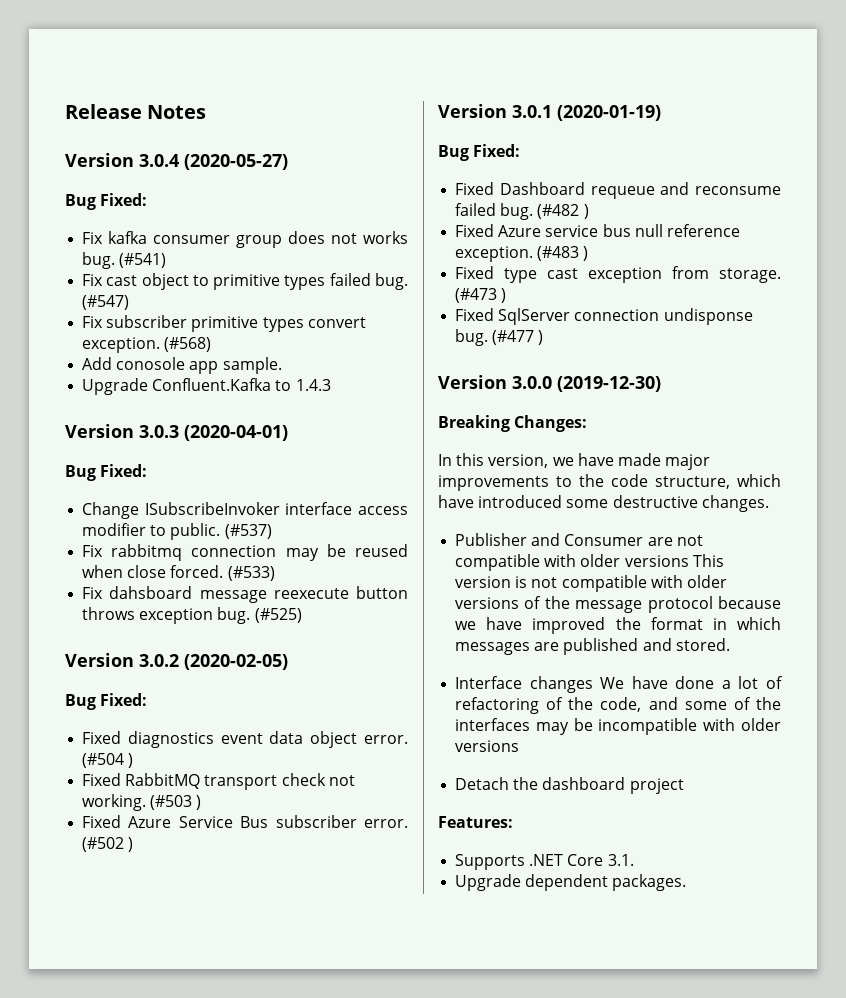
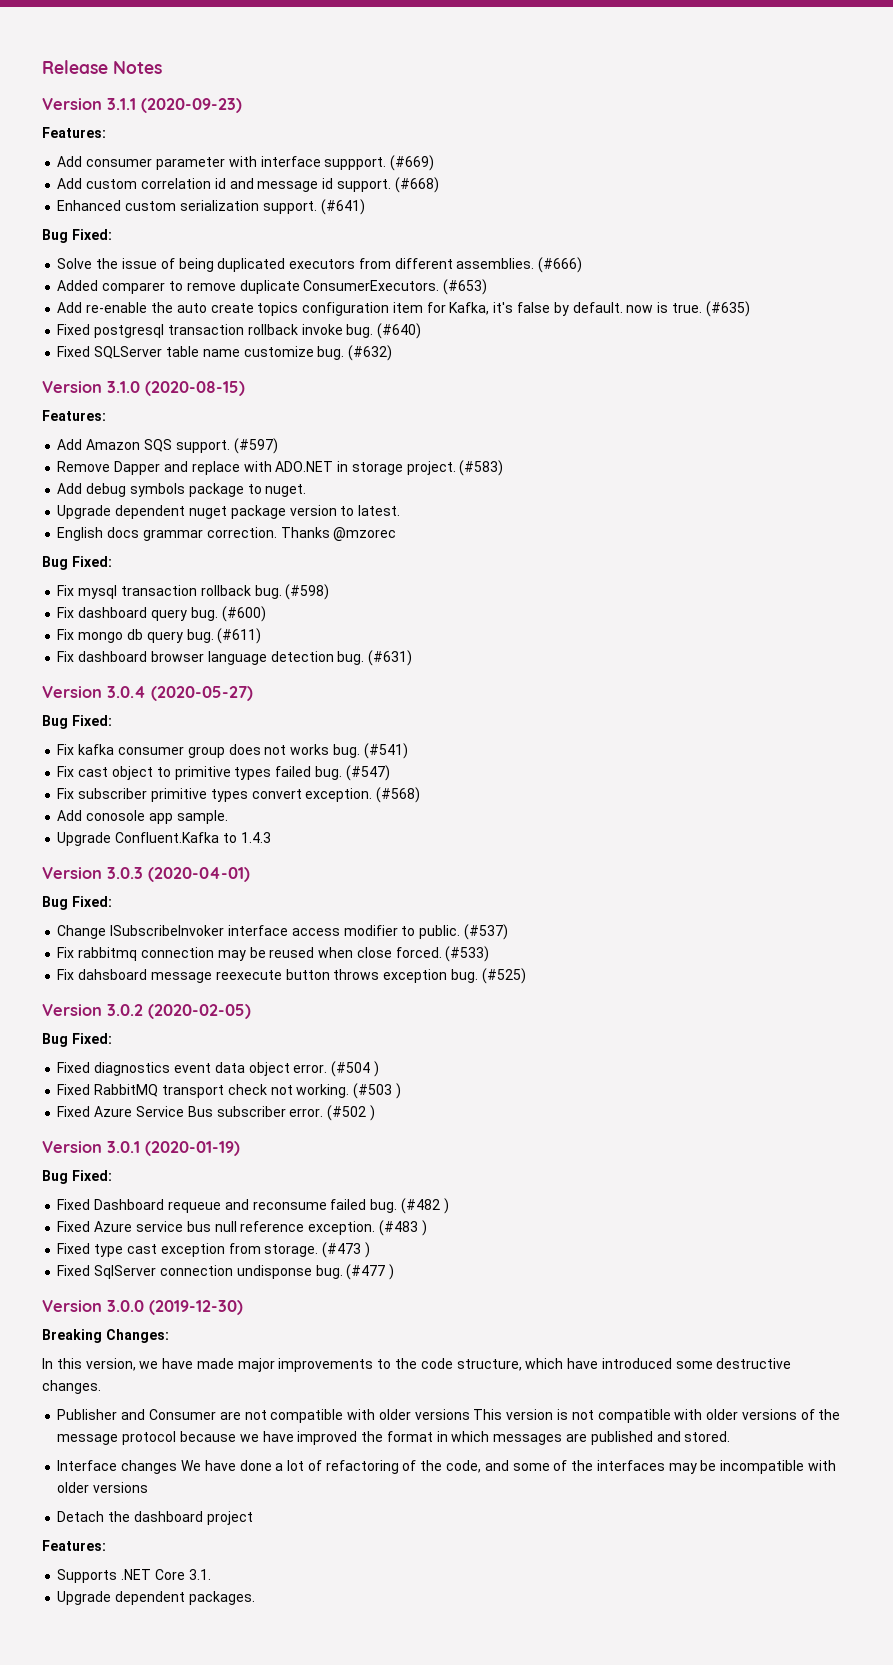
(207, 112) none -> [42,98,242,113] [42,127,106,138] [57,155,435,171] [57,177,439,193] [57,199,365,215] [42,229,112,243] [57,257,583,273] [57,279,488,295] [57,301,750,317] [57,323,422,339] [57,345,393,361] [42,381,245,396] [42,410,106,421] [57,438,278,454] [57,460,504,476] [57,483,307,497] [57,505,401,519] [57,527,397,541] [42,556,112,570] [57,584,330,600] [57,606,266,622] [57,628,262,644] [57,650,413,666] // Version 3.1.1 (2020-09-23) // Features: // Add consumer parameter with interface suppport. (#669) // Add custom correlation id and message id support. (#668) // Enhanced custom serialization support. (#641) // Bug Fixed: // Solve the issue of being duplicated executors from different assemblies. (#666) // Added comparer to remove duplicate ConsumerExecutors. (#653) // Add re-enable the auto create topics configuration item for Kafka, it's false by default. now is true. (#635) // Fixed postgresql transaction rollback invoke bug. (#640) // Fixed SQLServer table name customize bug. (#632) // Version 3.1.0 (2020-08-15) // Features: // Add Amazon SQS support. (#597) // Remove Dapper and replace with ADO.NET in storage project. (#583) // Add debug symbols package to nuget. // Upgrade dependent nuget package version to latest. // English docs grammar correction. Thanks @mzorec // Bug Fixed: // Fix mysql transaction rollback bug. (#598) // Fix dashboard query bug. (#600) // Fix mongo db query bug. (#611) // Fix dashboard browser language detection bug. (#631)

